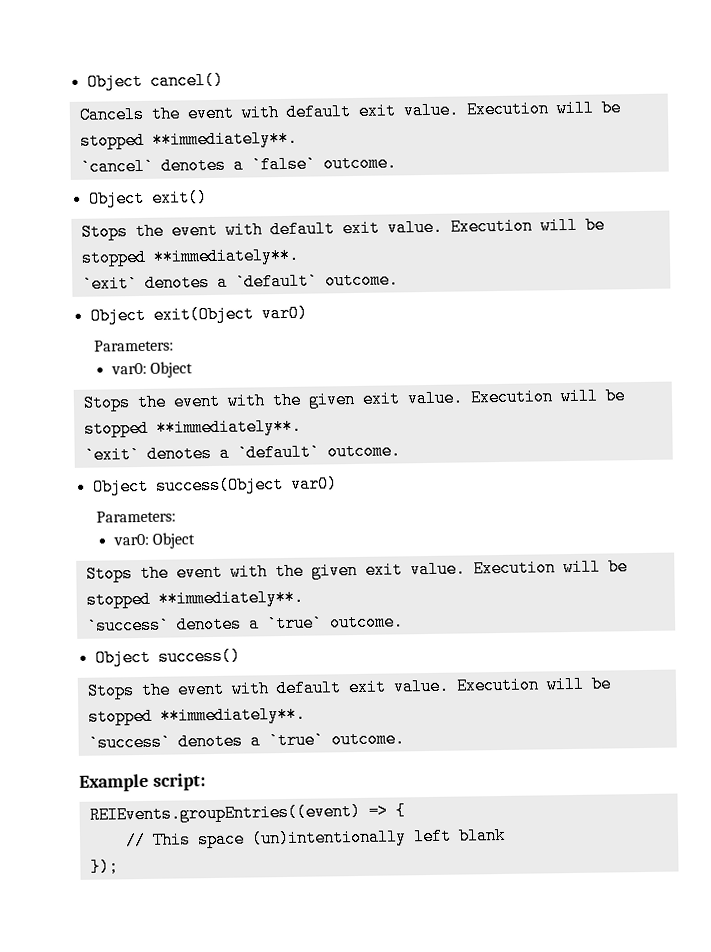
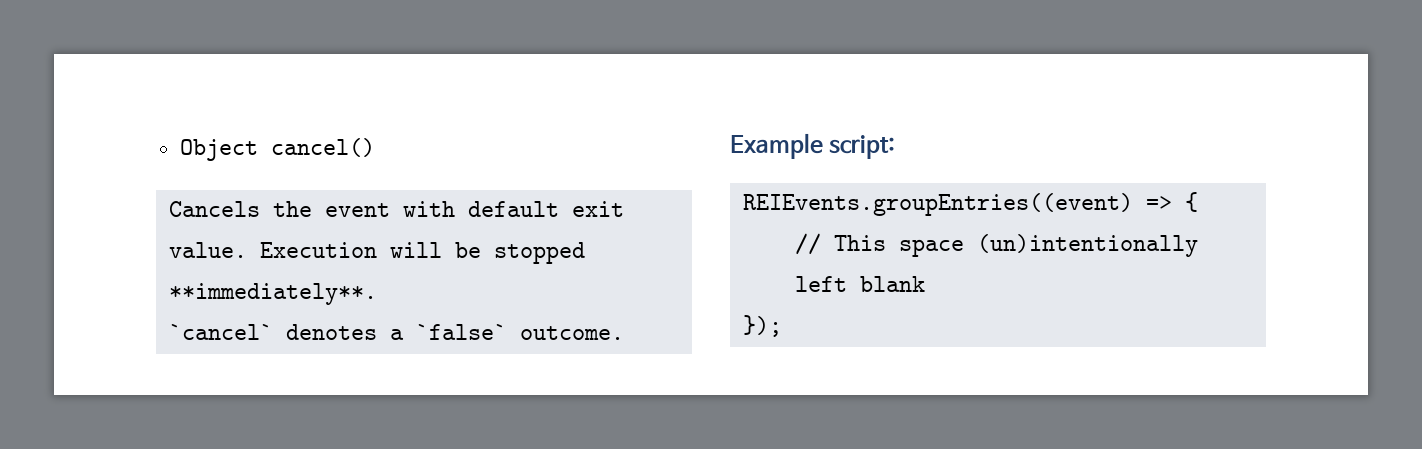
[87,189,208,208] [80,216,605,241] [80,246,300,267] [81,271,399,293] [89,304,308,325] [94,339,175,352] [110,361,194,378] [82,387,626,412] [83,417,302,438] [83,442,401,464] [92,475,338,496] [96,510,177,523] [112,532,196,549] [85,558,628,583] [85,588,304,609] [85,613,404,635] [94,647,241,667] [86,675,612,700] [87,705,306,726] [87,730,405,752] // Object exit() // Stops the event with default exit value. Execution will be stopped **immediately**. // `exit` denotes a `default` outcome. // Object exit(Object var0) // Parameters: // var0: Object // Stops the event with the given exit value. Execution will be stopped **immediately**. // `exit` denotes a `default` outcome. // Object success(Object var0) // Parameters: // var0: Object // Stops the event with the given exit value. Execution will be stopped **immediately**. // `success` denotes a `true` outcome. // Object success() // Stops the event with default exit value. Execution will be stopped **immediately**. // `success` denotes a `true` outcome. -> (624, 333) none

